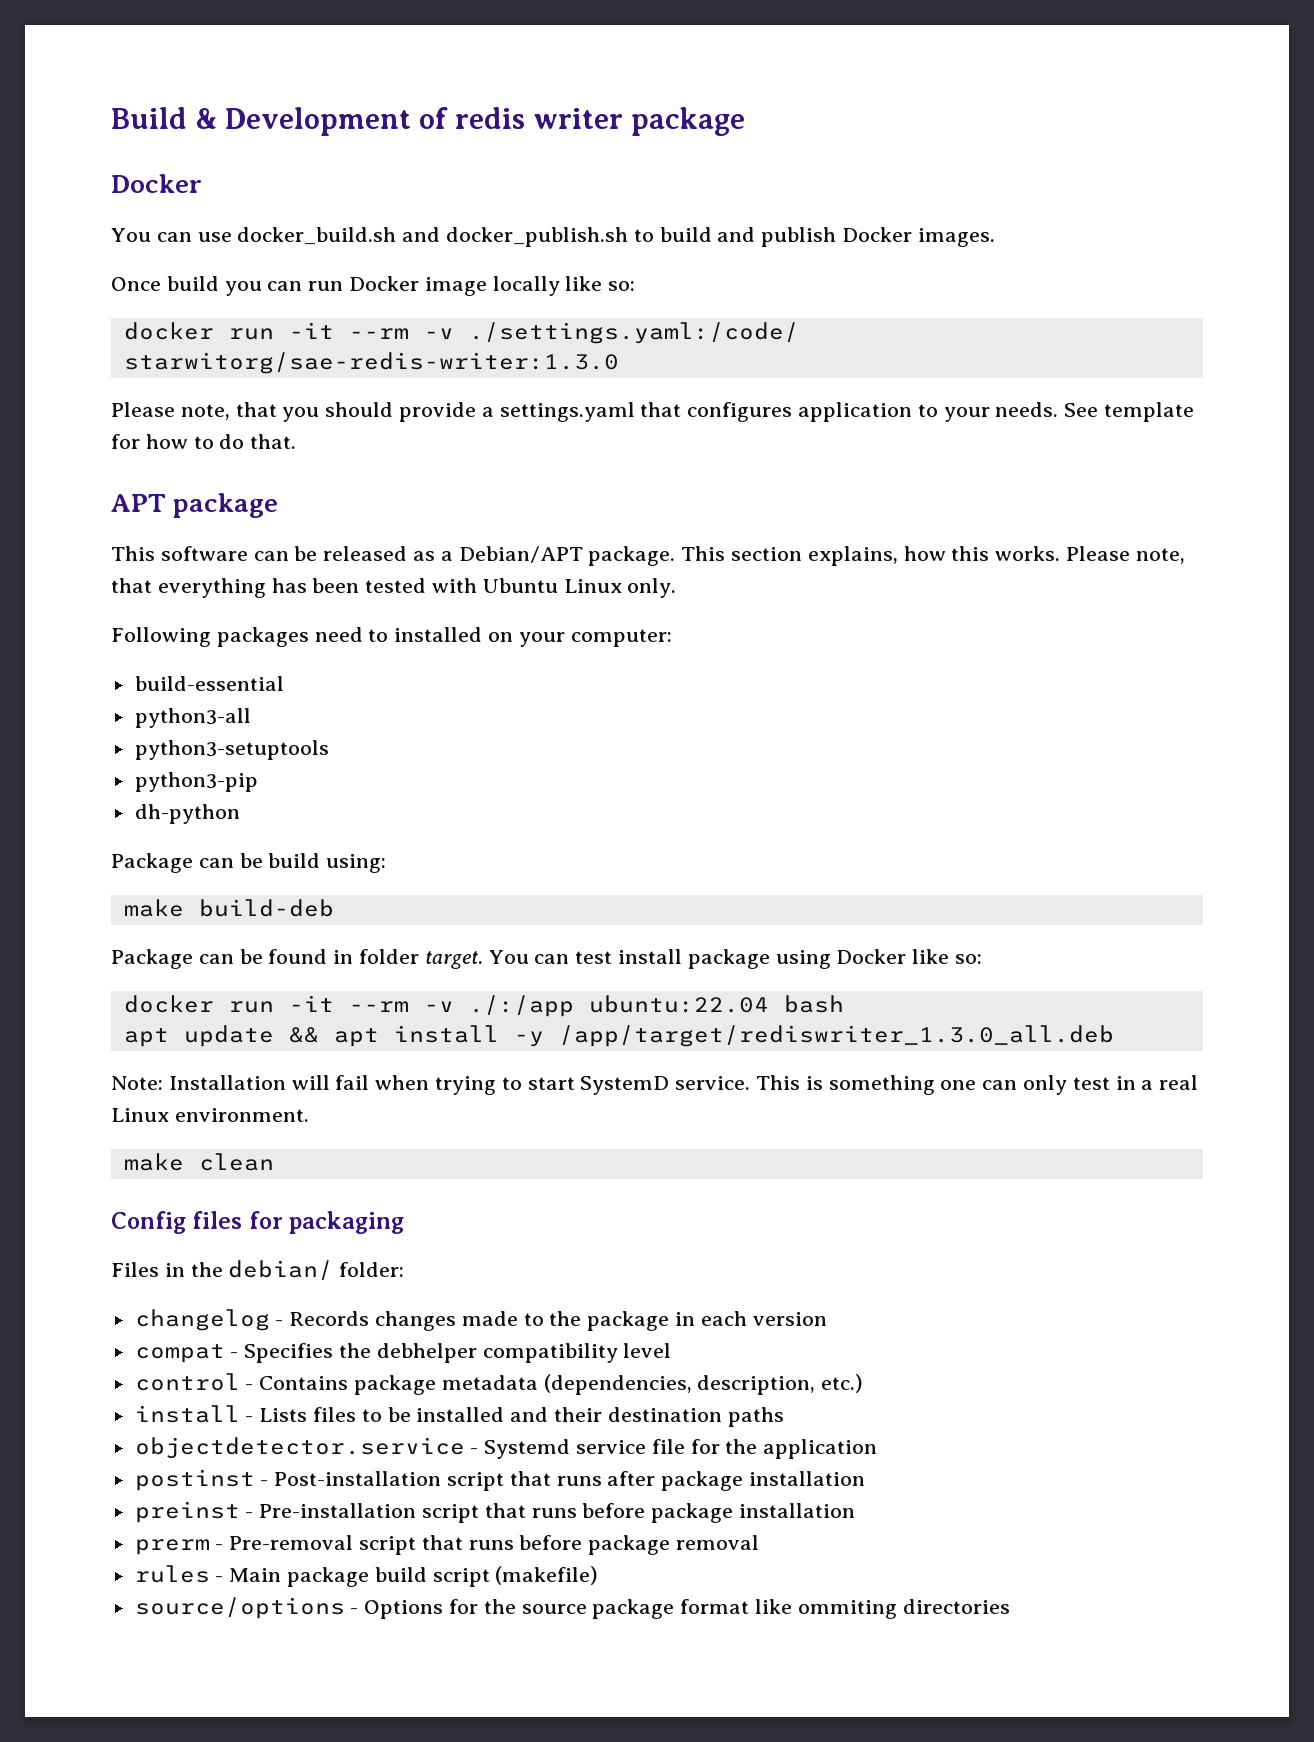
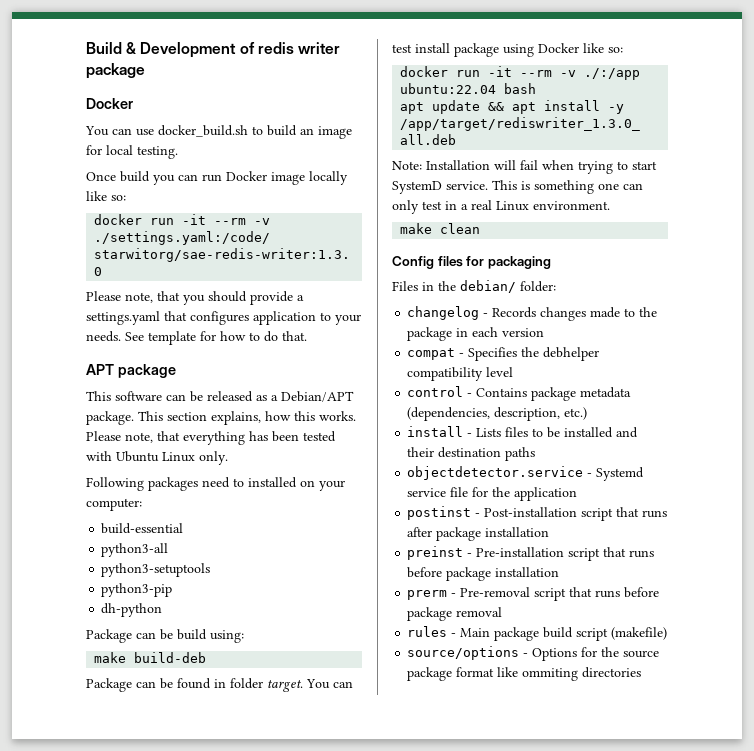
[402,227,995,247] and docker_publish.sh to build and publish Docker images. -> [252,125,352,139] [86,145,178,159] to build an image for local testing.

